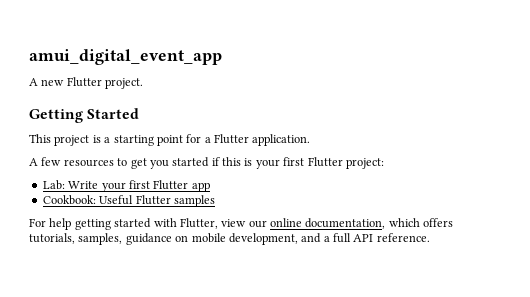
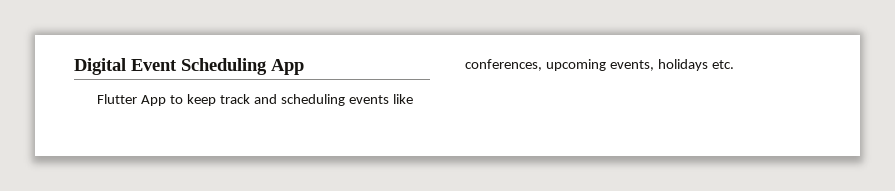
[29,49,222,65] [29,77,144,89] [29,108,140,123] [29,134,311,146] [29,157,384,169] [42,180,210,192] [42,195,215,207] [29,218,454,230] [29,233,430,245] amui_digital_event_app // A new Flutter project. // Getting Started // This project is a starting point for a Flutter application. // A few resources to get you started if this is your first Flutter project: // Lab: Write your first Flutter app // Cookbook: Useful Flutter samples // For help getting started with Flutter, view our online documentation, which offers tutorials, samples, guidance on mobile development, and a full API reference. -> [74,58,304,75] [97,94,413,106] [465,59,734,71] Digital Event Scheduling App // Flutter App to keep track and scheduling events like conferences, upcoming events, holidays etc.

